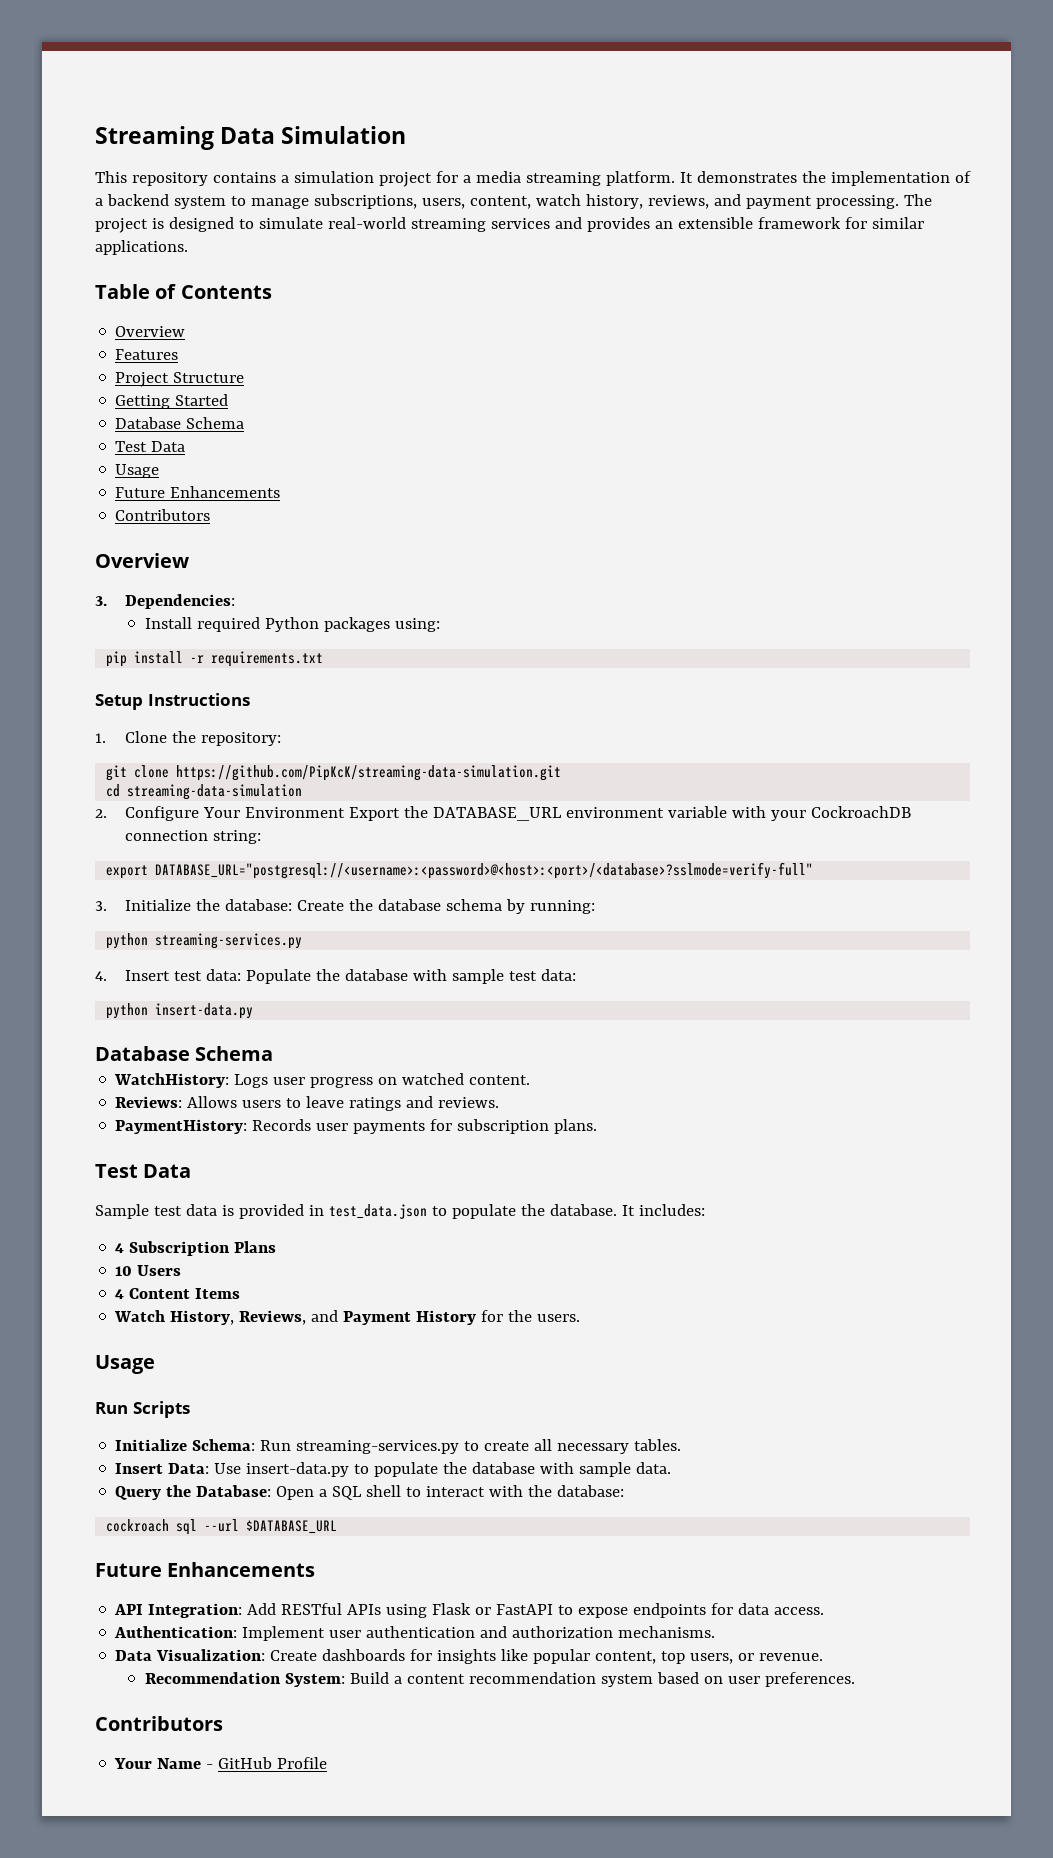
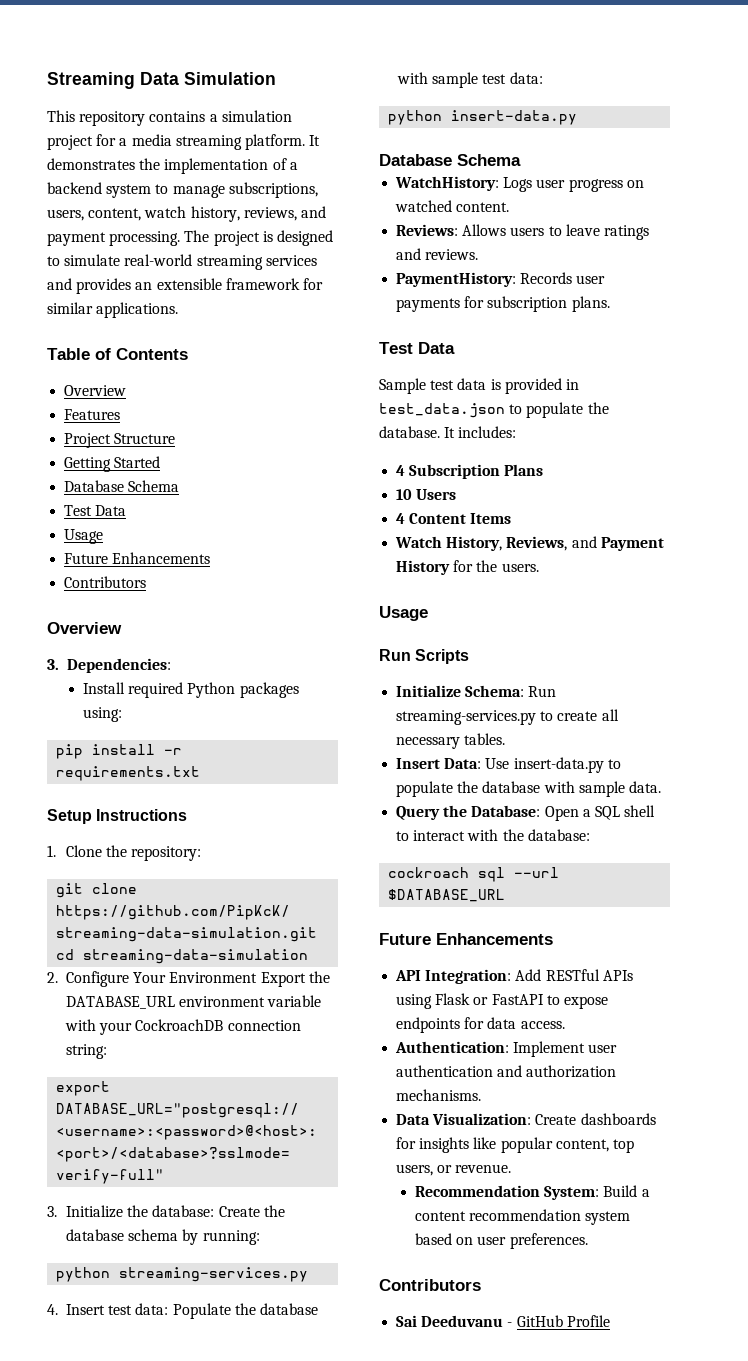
[114,1758,202,1769] Your Name -> [396,1315,504,1327] Sai Deeduvanu

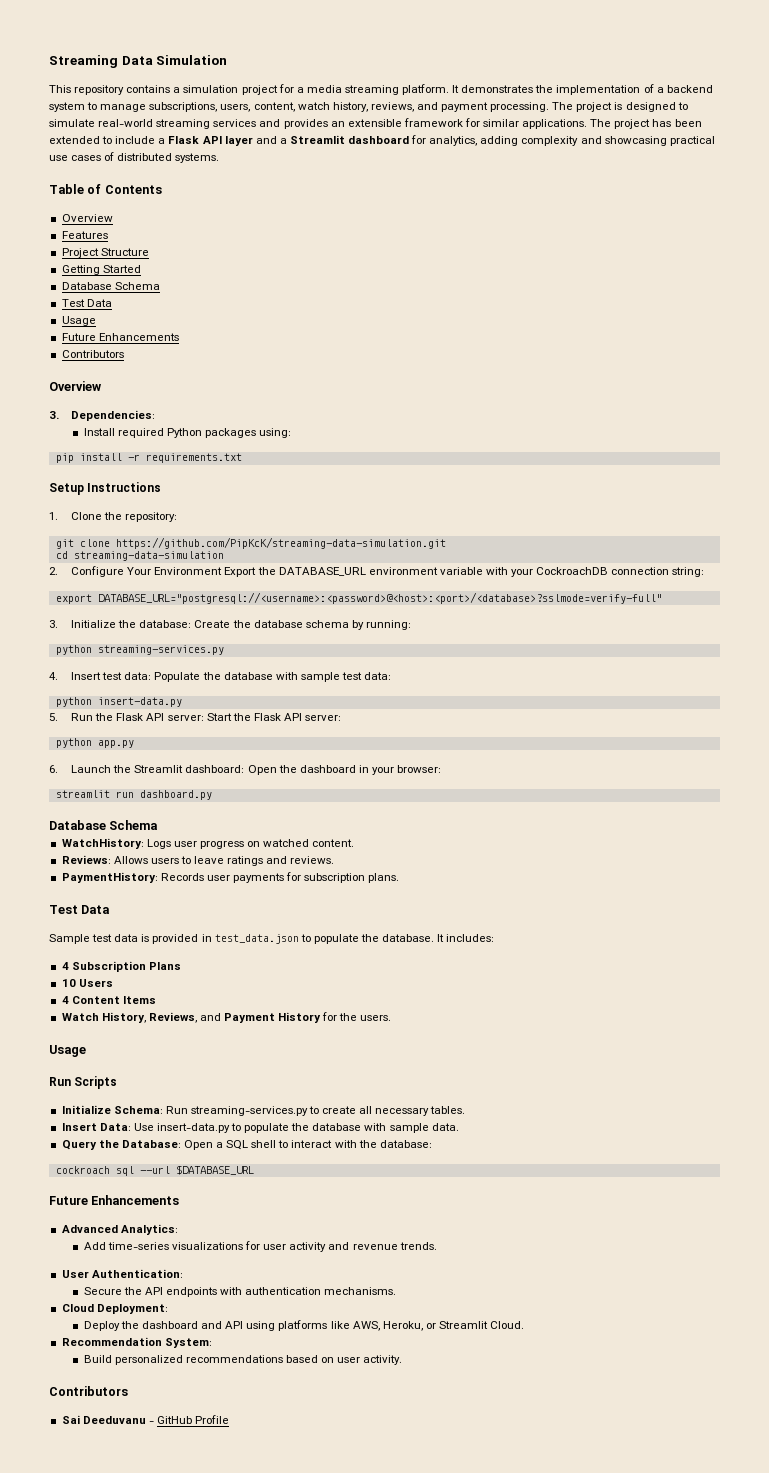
(179, 310) none -> [590,119,702,129] [49,135,715,146] [49,152,220,163] The project has been extended to include a Flask API layer and a Streamlit dashboard for analytics, adding complexity and showcasing practical use cases of distributed systems.
(578, 117) none -> [49,713,342,721] [55,738,134,748] [49,765,442,775] [55,790,212,800] // 5. Run the Flask API server: Start the Flask API server: // python app.py // 6. Launch the Streamlit dashboard: Open the dashboard in your browser: // streamlit run dashboard.py
[395,969,633,984] [396,993,608,1009] [396,1017,565,1033] [395,1041,618,1057] [396,1065,617,1078] [396,1089,482,1101] [396,1113,656,1125] [396,1137,634,1153] [396,1164,512,1176] [415,1185,650,1200] [415,1209,631,1225] API Integration: Add RESTful APIs using Flask or FastAPI to expose endpoints for data access. // Authentication: Implement user authentication and authorization mechanisms. // Data Visualization: Create dashboards for insights like popular content, top users, or revenue. // Recommendation System: Build a content recommendation system -> [61,1224,178,1235] [83,1241,437,1252] [61,1269,183,1278] [83,1287,397,1297] [61,1304,168,1314] [83,1320,525,1331] [61,1337,212,1348] [83,1355,284,1365] Advanced Analytics: // Add time-series visualizations for user activity and revenue trends. // User Authentication: // Secure the API endpoints with authentication mechanisms. // Cloud Deployment: // Deploy the dashboard and API using platforms like AWS, Heroku, or Streamlit Cloud. // Recommendation System: // Build personalized recommendations
[509,1233,588,1249] preferences. -> [363,1355,403,1365] activity.

